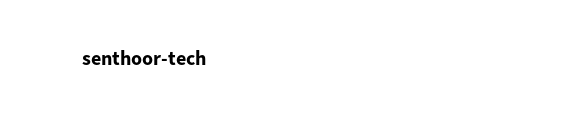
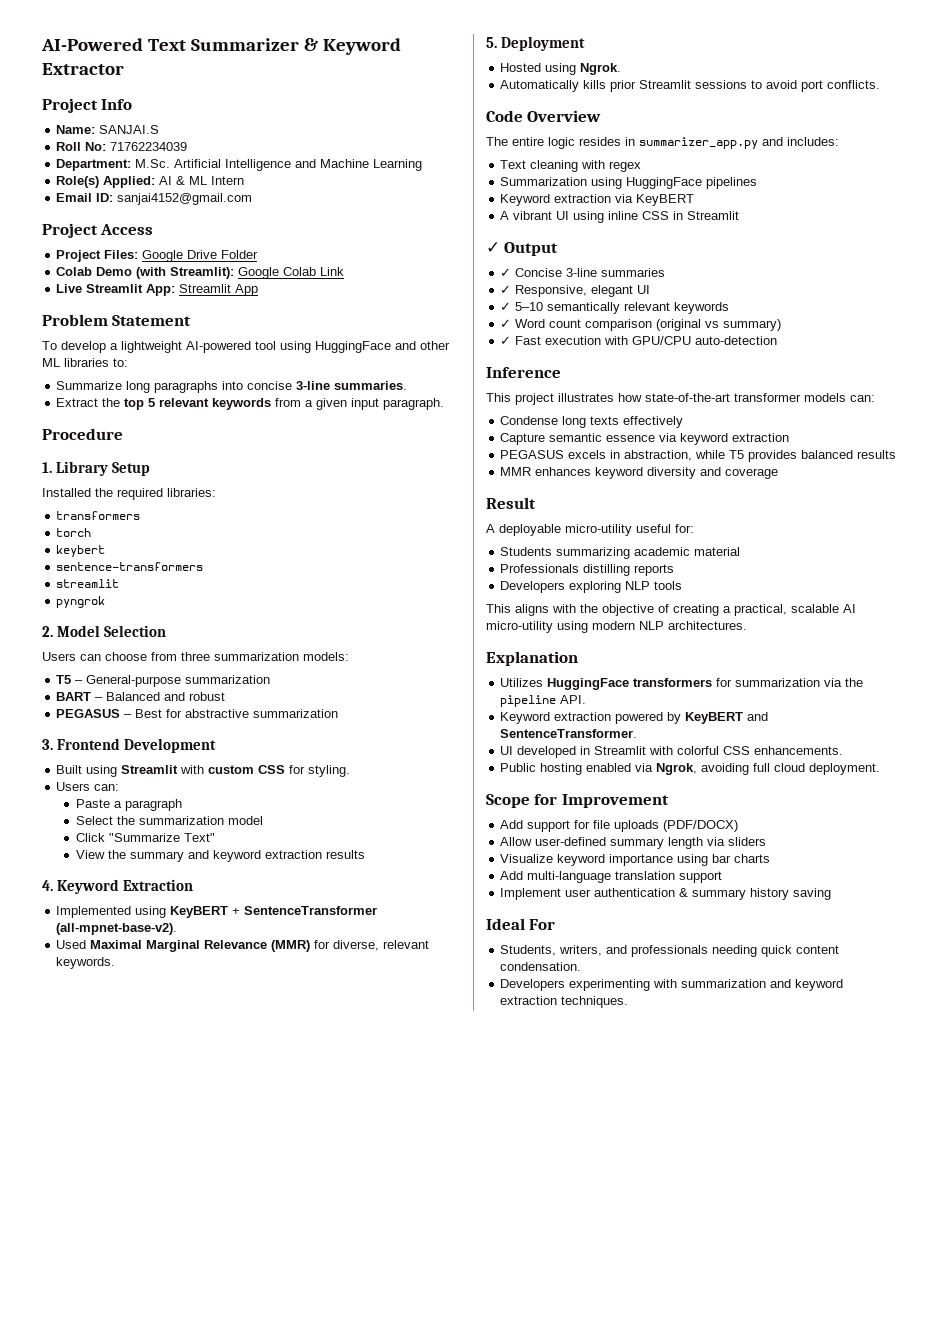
[82,50,206,65] senthoor-tech -> [41,38,401,55] [42,63,124,75] [42,98,133,113] [56,125,160,134] [56,142,188,151] [56,159,423,171] [56,176,245,188] [56,193,253,205] [42,223,154,238] [56,250,259,262] [56,267,345,279] [56,284,259,296] [42,314,192,326] [42,341,450,353] [42,358,128,367] [56,381,408,393] [56,398,445,410] [42,428,123,440] [42,461,151,476] [42,488,216,500] [56,511,141,520] [56,528,92,537] [56,545,106,557] [56,562,204,571] [56,579,120,588] [56,596,106,608] [42,625,167,637] [42,652,349,661] [56,675,271,687] [56,692,226,701] [56,709,339,718] [42,738,217,753] [56,765,351,777] [56,782,120,791] [76,799,183,811] [76,816,264,825] [76,833,216,842] [76,850,366,862] [42,879,194,894] [56,906,378,918] [56,923,178,935] [56,940,430,952] [56,957,116,969] [486,36,586,51] [500,63,622,75] [500,80,881,92] [486,110,602,122] [486,137,839,149] [500,160,642,172] [500,177,758,189] [500,194,695,206] [500,211,740,223] [486,242,559,256] [500,268,666,277] [500,285,651,297] [500,302,730,314] [500,319,782,331] [500,336,778,345] [486,367,561,378] [486,393,875,405] [500,416,684,428] [500,433,790,445] [500,450,897,462] [500,467,779,479] [486,497,536,509] [486,524,694,536] [500,547,741,559] [500,564,675,576] [500,581,683,593] [486,604,856,616] [486,621,747,633] [486,651,578,666] [500,678,864,690] [500,695,587,707] [500,712,769,724] [500,729,638,738] [500,746,844,758] [500,763,881,775] [486,794,669,808] [500,820,739,832] [500,837,767,849] [500,854,771,866] [500,871,723,883] [500,888,832,900] [486,918,556,930] [500,945,840,957] [500,962,582,971] [500,979,844,991] [500,996,629,1008] AI-Powered Text Summarizer & Keyword Extractor // Project Info // Name: SANJAI.S // Roll No: 71762234039 // Department: M.Sc. Artificial Intelligence and Machine Learning // Role(s) Applied: AI & ML Intern // Email ID: sanjai4152@gmail.com // Project Access // Project Files: Google Drive Folder // Colab Demo (with Streamlit): Google Colab Link // Live Streamlit App: Streamlit App // Problem Statement // To develop a lightweight AI-powered tool using HuggingFace and other ML libraries to: // Summarize long paragraphs into concise 3-line summaries. // Extract the top 5 relevant keywords from a given input paragraph. // Procedure // 1. Library Setup // Installed the required libraries: // transformers // torch // keybert // sentence-transformers // streamlit // pyngrok // 2. Model Selection // Users can choose from three summarization models: // T5 – General-purpose summarization // BART – Balanced and robust // PEGASUS – Best for abstractive summarization // 3. Frontend Development // Built using Streamlit with custom CSS for styling. // Users can: // Paste a paragraph // Select the summarization model // Click "Summarize Text" // View the summary and keyword extraction results // 4. Keyword Extraction // Implemented using KeyBERT + SentenceTransformer (all-mpnet-base-v2). // Used Maximal Marginal Relevance (MMR) for diverse, relevant keywords. // 5. Deployment // Hosted using Ngrok. // Automatically kills prior Streamlit sessions to avoid port conflicts. // Code Overview // The entire logic resides in summarizer_app.py and includes: // Text cleaning with regex // Summarization using HuggingFace pipelines // Keyword extraction via KeyBERT // A vibrant UI using inline CSS in Streamlit // ✓ Output // ✓ Concise 3-line summaries // ✓ Responsive, elegant UI // ✓ 5–10 semantically relevant keywords // ✓ Word count comparison (original vs summary) // ✓ Fast execution with GPU/CPU auto-detection // Inference // This project illustrates how state-of-the-art transformer models can: // Condense long texts effectively // Capture semantic essence via keyword extraction // PEGASUS excels in abstraction, while T5 provides balanced results // MMR enhances keyword diversity and coverage // Result // A deployable micro-utility useful for: // Students summarizing academic material // Professionals distilling reports // Developers exploring NLP tools // This aligns with the objective of creating a practical, scalable AI micro-utility using modern NLP architectures. // Explanation // Utilizes HuggingFace transformers for summarization via the pipeline API. // Keyword extraction powered by KeyBERT and SentenceTransformer. // UI developed in Streamlit with colorful CSS enhancements. // Public hosting enabled via Ngrok, avoiding full cloud deployment. // Scope for Improvement // Add support for file uploads (PDF/DOCX) // Allow user-defined summary length via sliders // Visualize keyword importance using bar charts // Add multi-language translation support // Implement user authentication & summary history saving // Ideal For // Students, writers, and professionals needing quick content condensation. // Developers experimenting with summarization and keyword extraction techniques.

